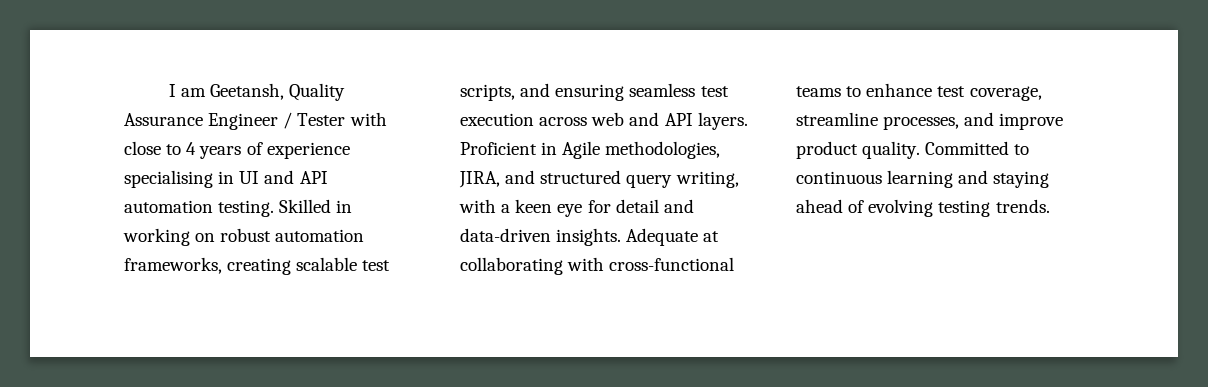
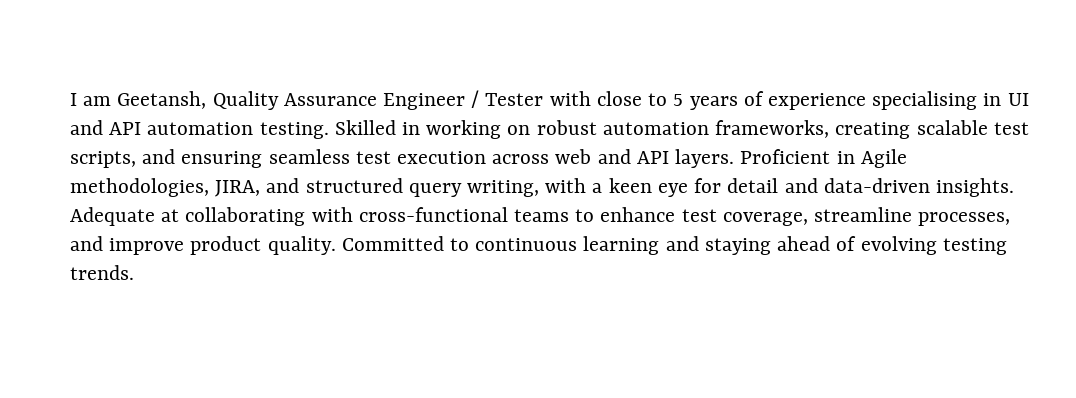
[186,142,197,155] 4 -> [673,94,684,106] 5

